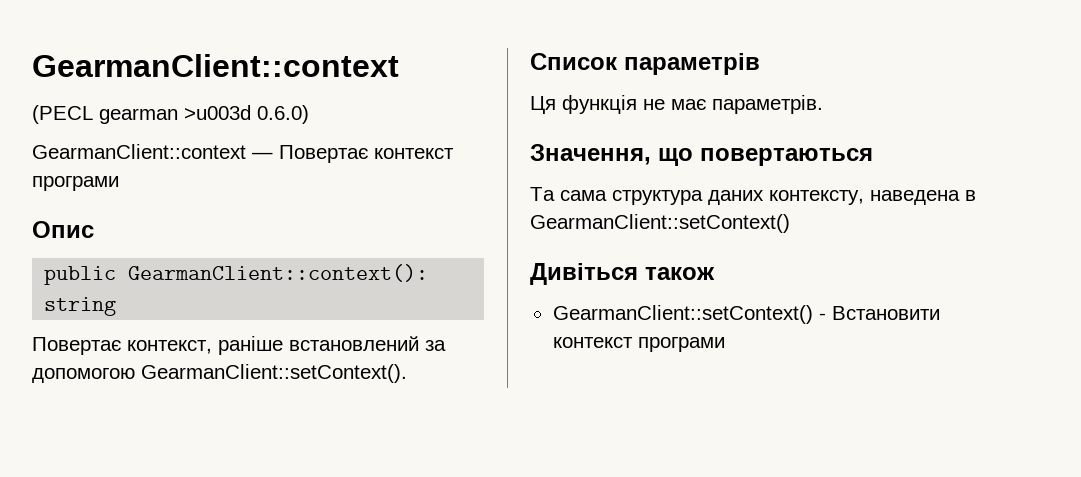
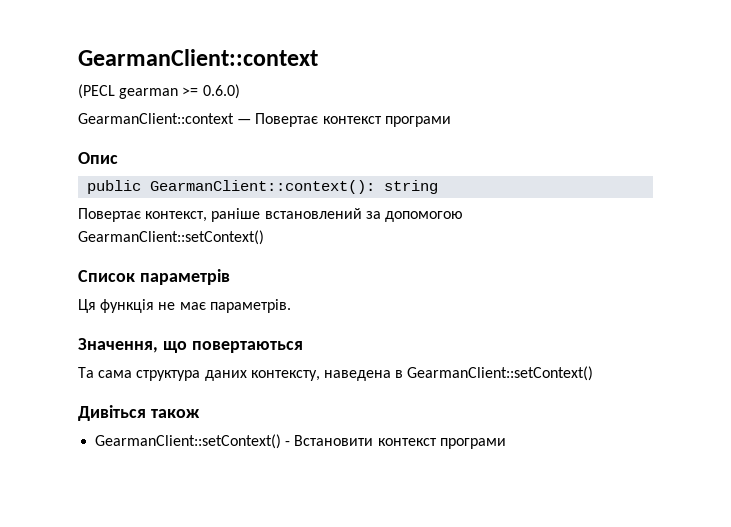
[184,105,251,120] >u003d -> [182,87,199,96] >=
[141,364,407,383] GearmanClient::setContext(). -> [78,230,264,245] GearmanClient::setContext()

